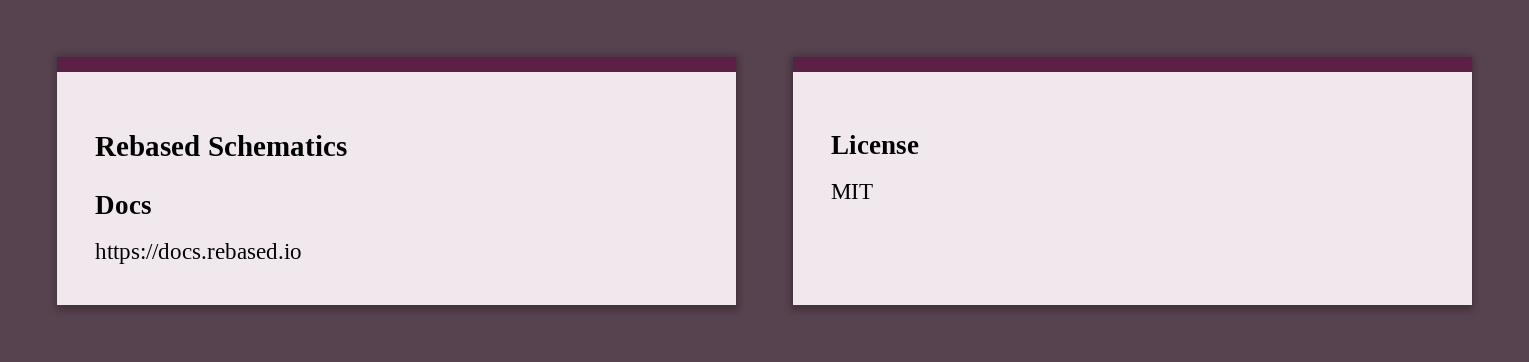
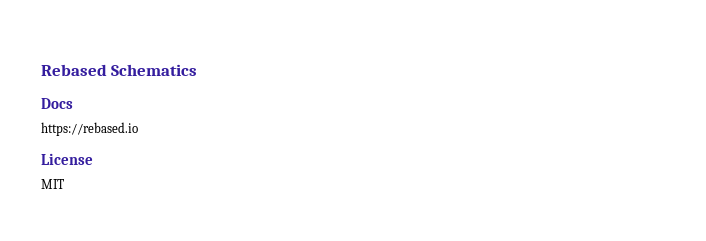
[95,243,302,264] https://docs.rebased.io -> [41,122,138,136] https://rebased.io

